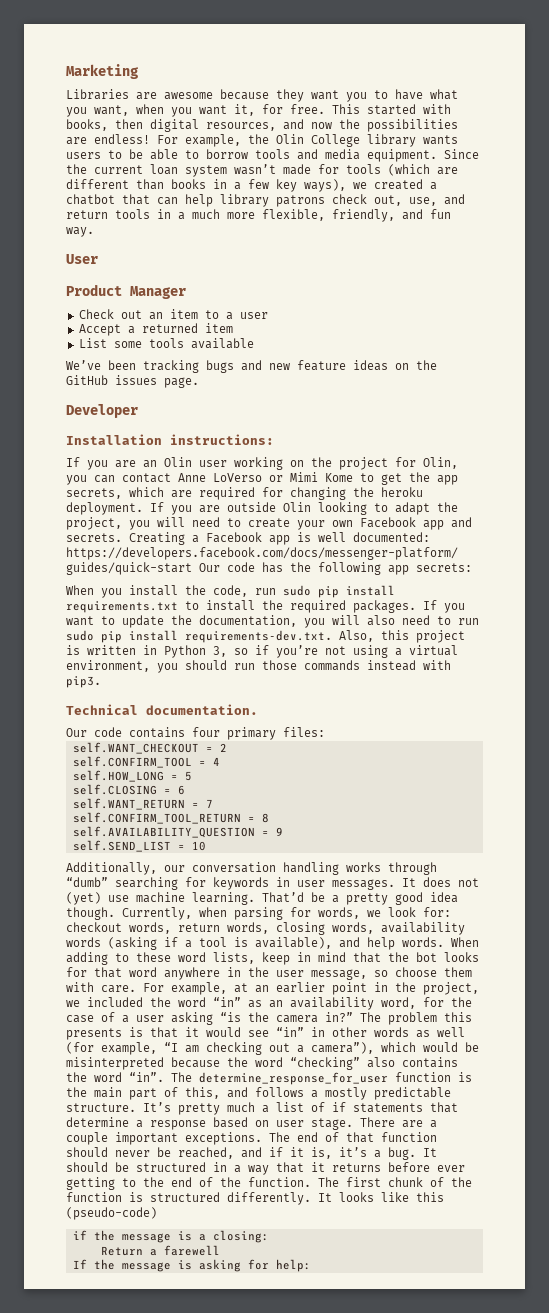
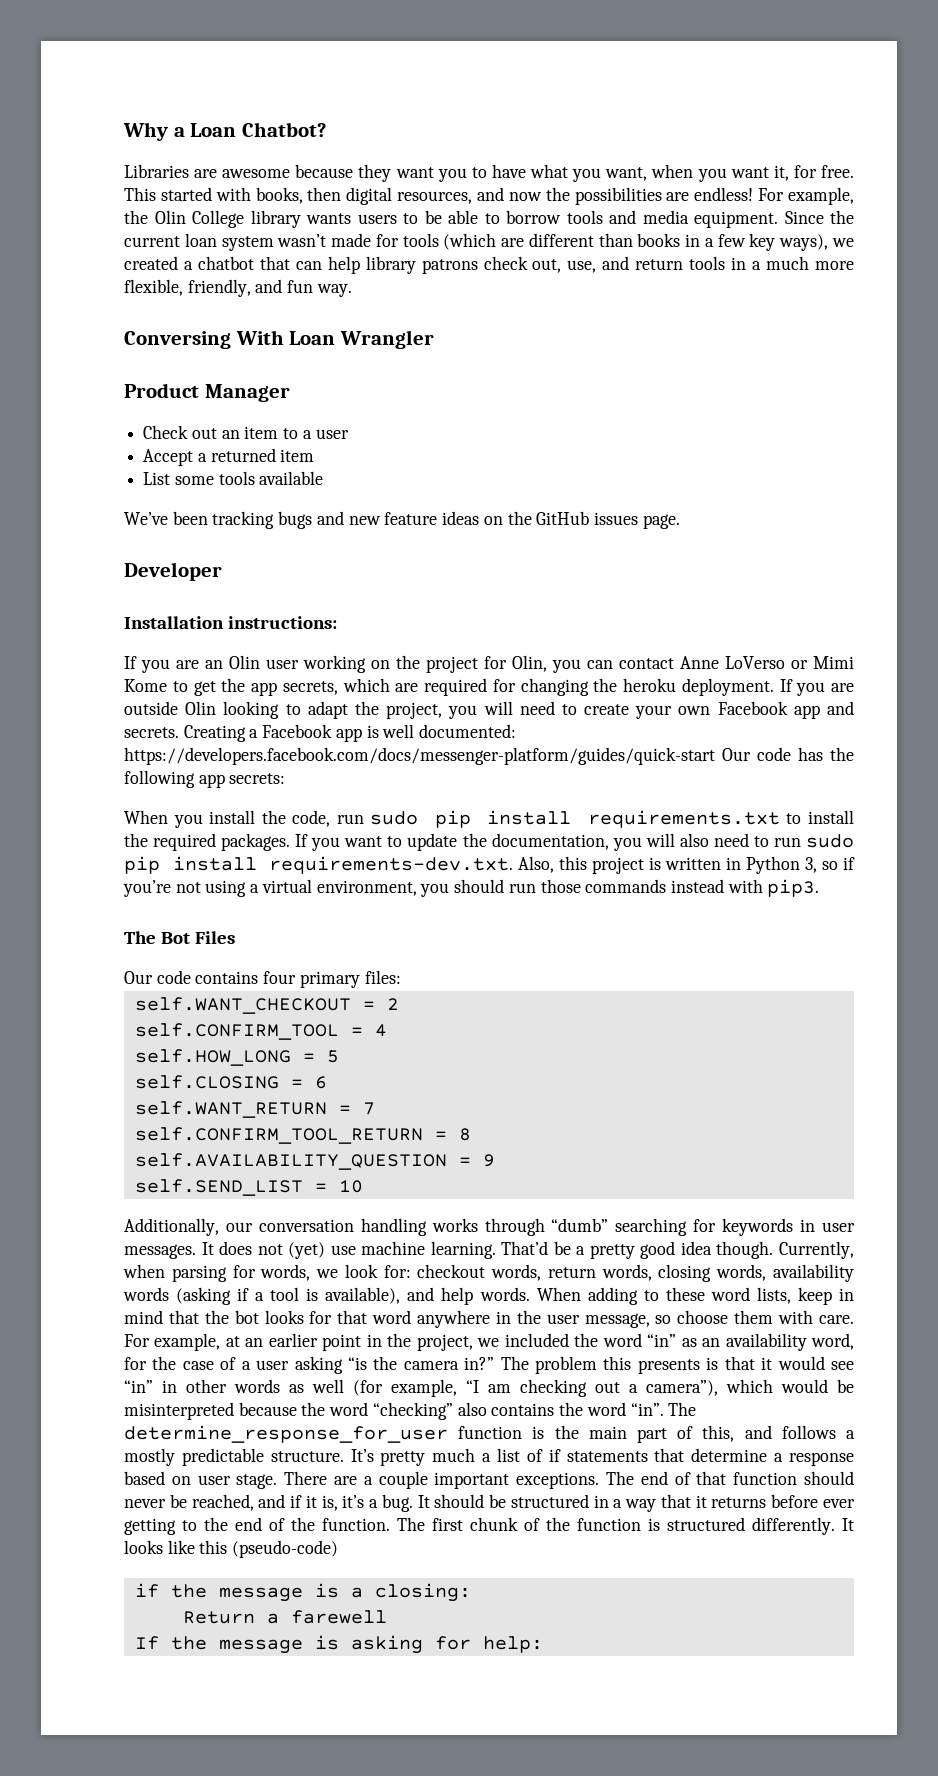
[66,64,139,79] Marketing -> [123,122,326,141] Why a Loan Chatbot?
[66,254,98,264] User -> [124,330,434,349] Conversing With Loan Wrangler
[66,704,258,715] Technical documentation. -> [124,931,236,944] The Bot Files

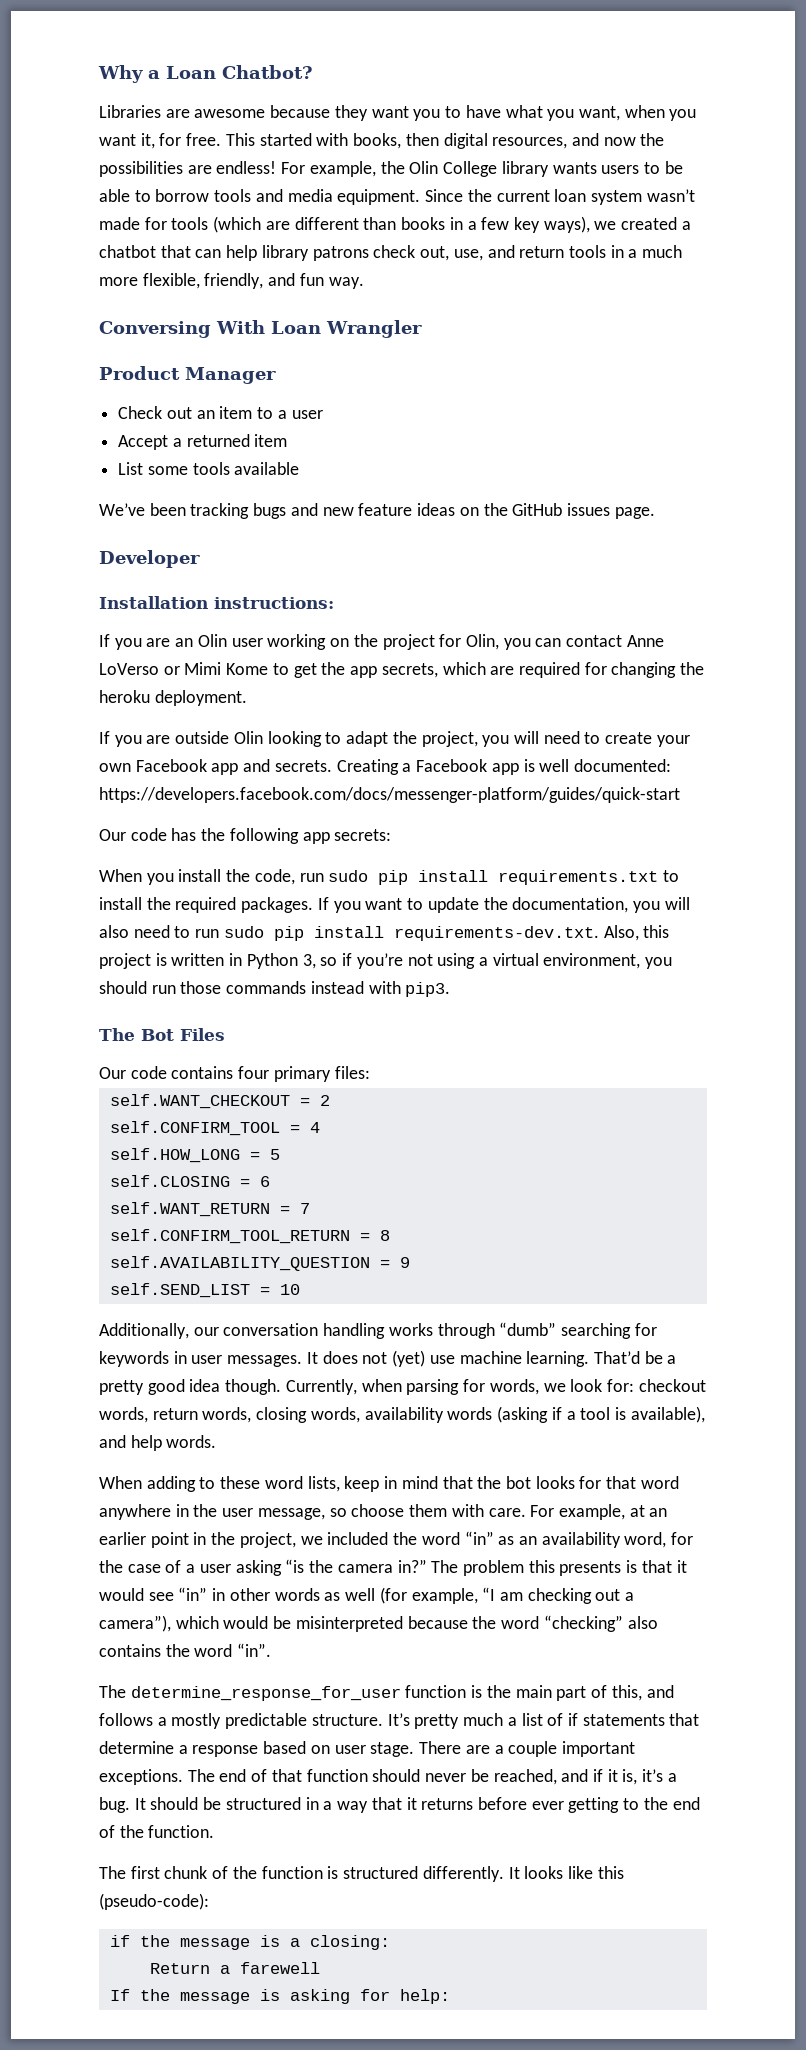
(774, 687) none -> (247, 698) //
(715, 756) none -> (680, 795) //
(530, 1294) none -> (217, 1441) //
(664, 1409) none -> (272, 1650) //
(390, 1524) none -> (215, 1831) //
[232,1540,339,1558] (pseudo-code) -> [99,1893,209,1910] (pseudo-code):

